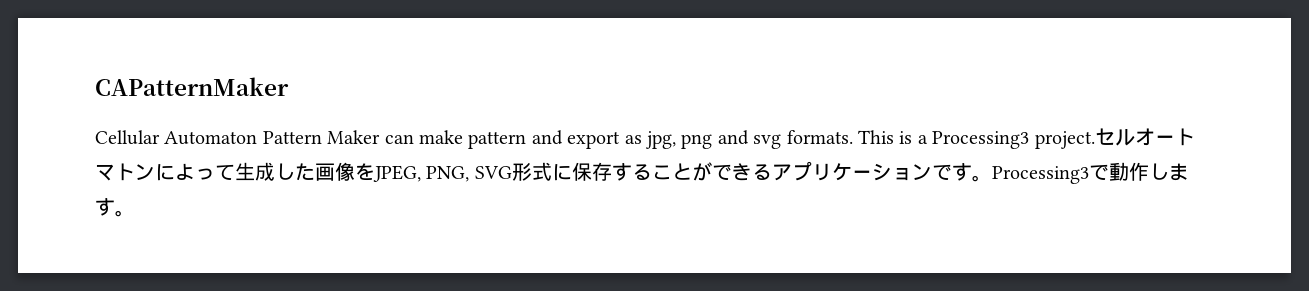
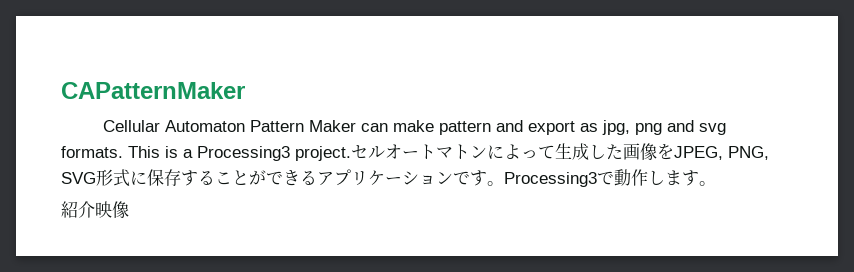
(135, 213) none -> [61,201,129,219] // 紹介映像

